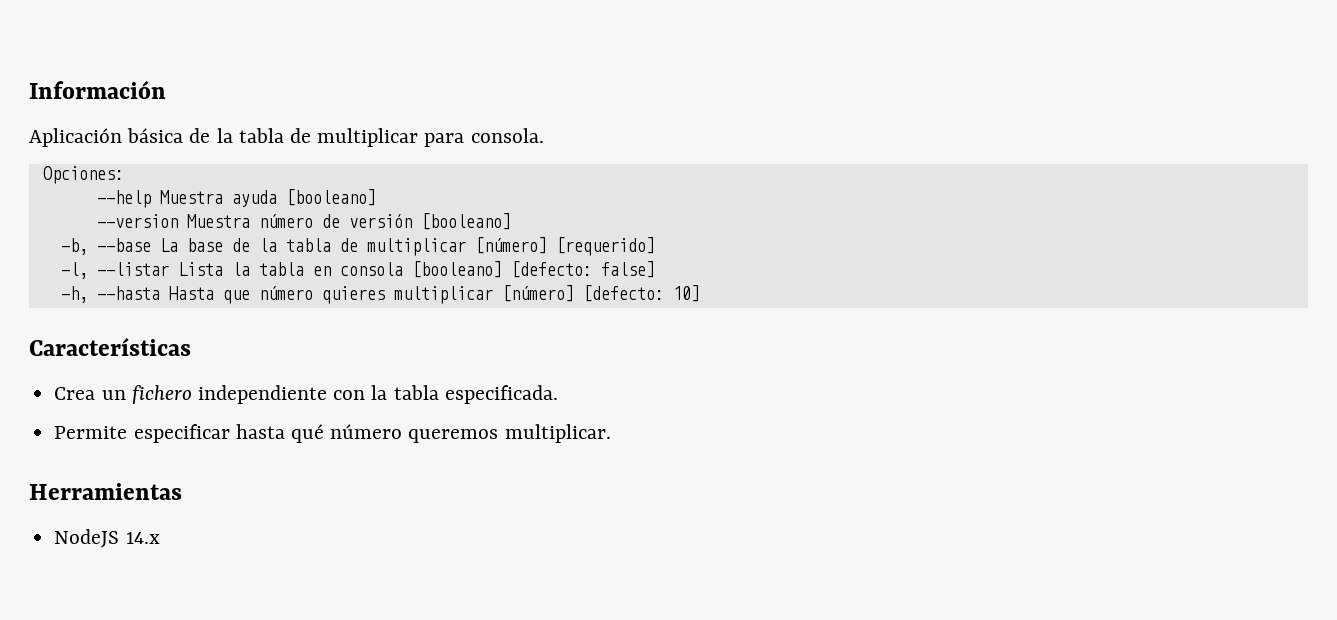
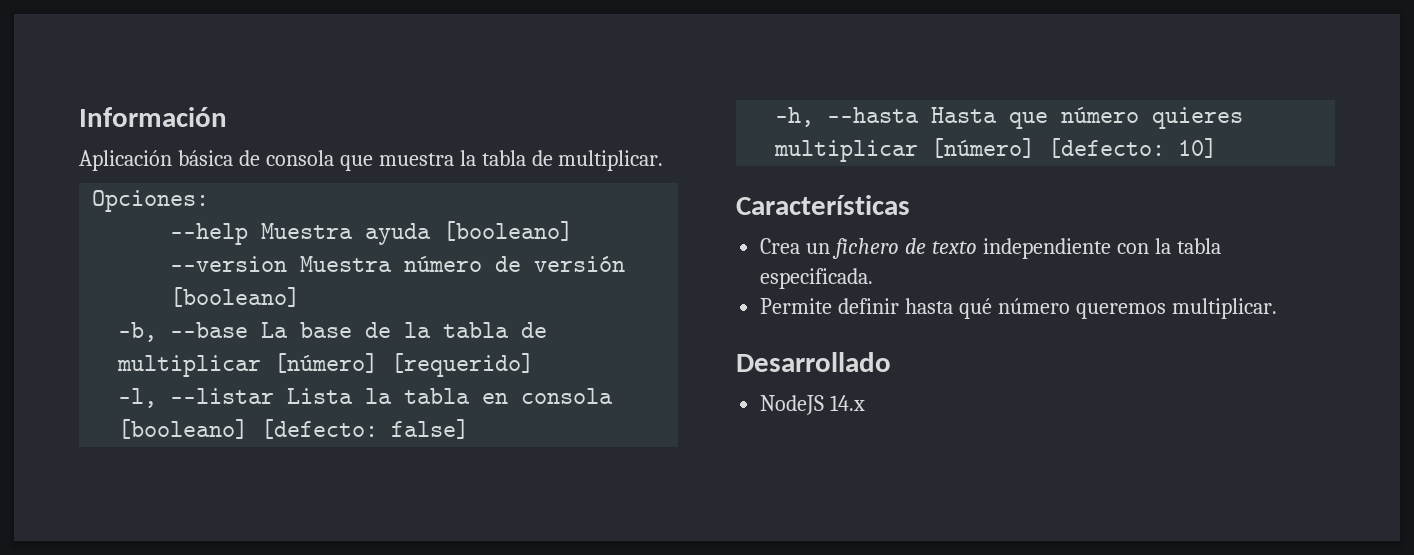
[216,128,544,147] la tabla de multiplicar para consola. -> [265,150,664,171] consola que muestra la tabla de multiplicar.
(192, 394) none -> [905,238,977,254] de texto
[133,424,230,443] especificar -> [838,298,900,314] definir
[29,483,182,500] Herramientas -> [736,352,891,372] Desarrollado

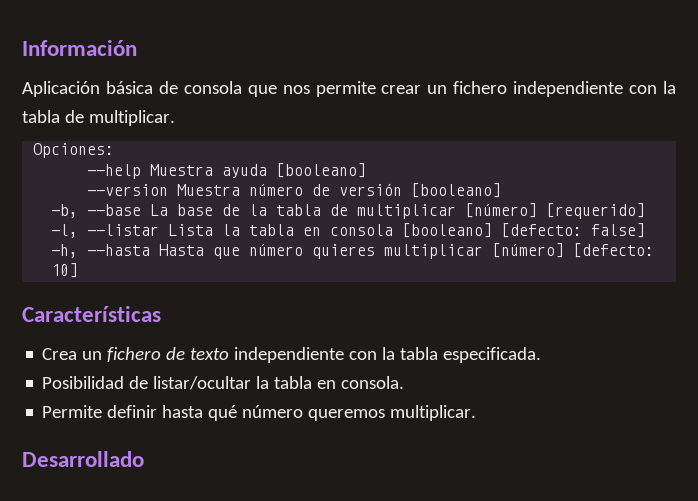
[378,153,454,166] muestra -> [282,81,658,97] nos permite crear un fichero independiente con
(874, 278) none -> [42,376,405,390] // Posibilidad de listar/ocultar la tabla en consola.
[760,395,866,415] // NodeJS 14.x -> (144, 459) none

